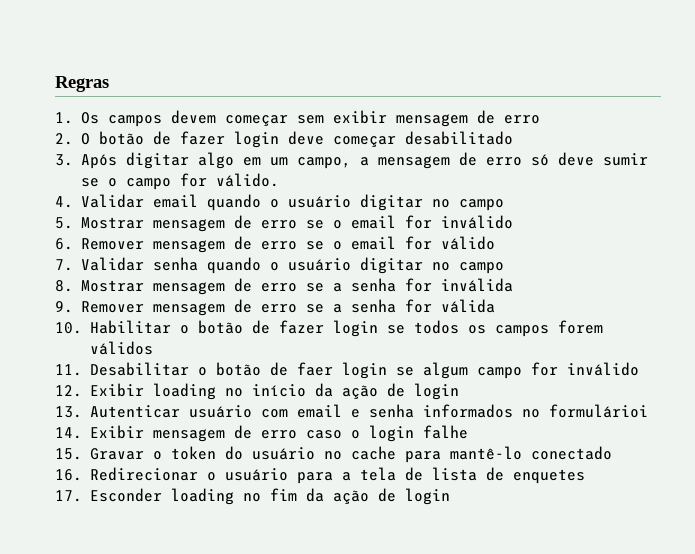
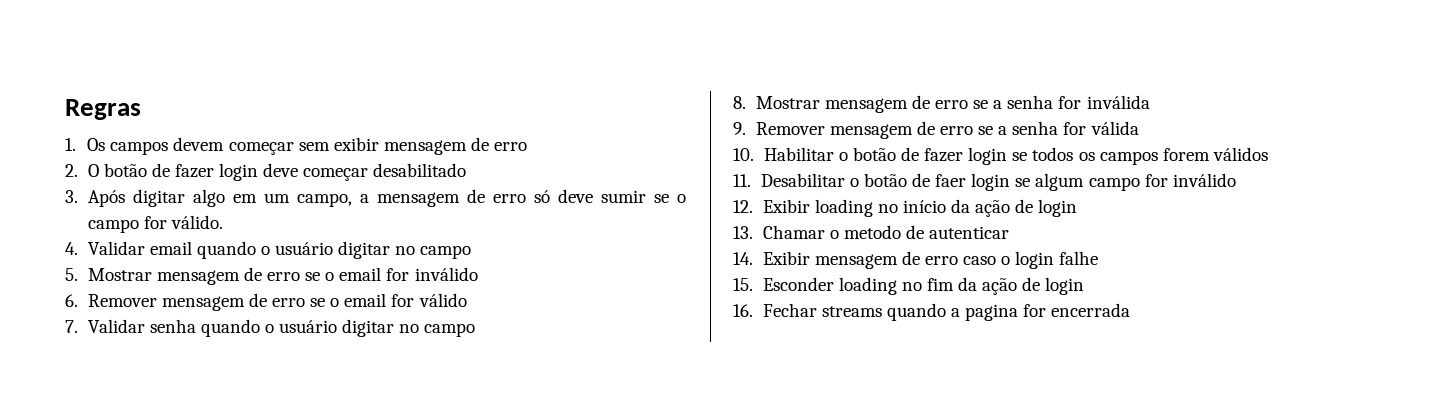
[89,404,648,418] Autenticar usuário com email e senha informados no formulárioi -> [762,225,1010,239] Chamar o metodo de autenticar
[89,446,612,463] [55,467,585,484] [55,490,82,502] Gravar o token do usuário no cache para mantê-lo conectado // 16. Redirecionar o usuário para a tela de lista de enquetes // 17. -> (753, 284) none
(450, 496) none -> [733,303,1131,321] // 16. Fechar streams quando a pagina for encerrada

